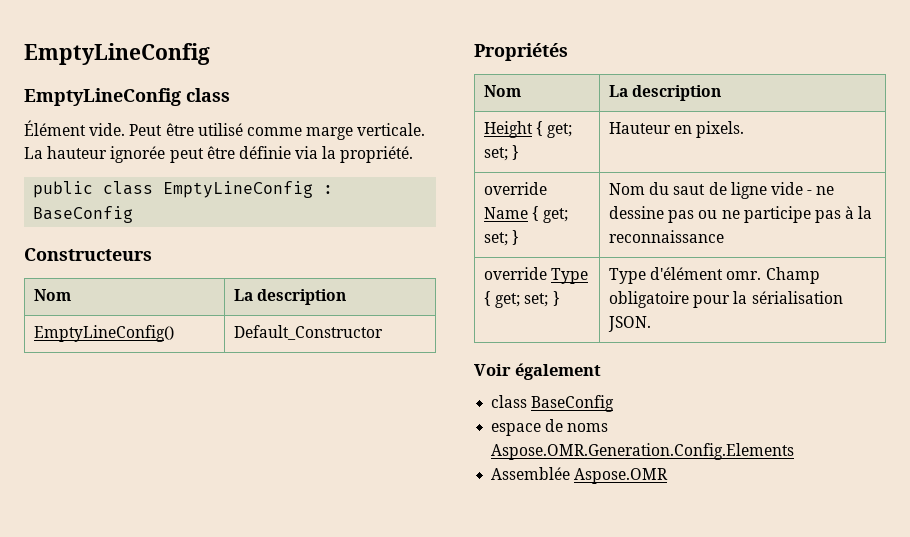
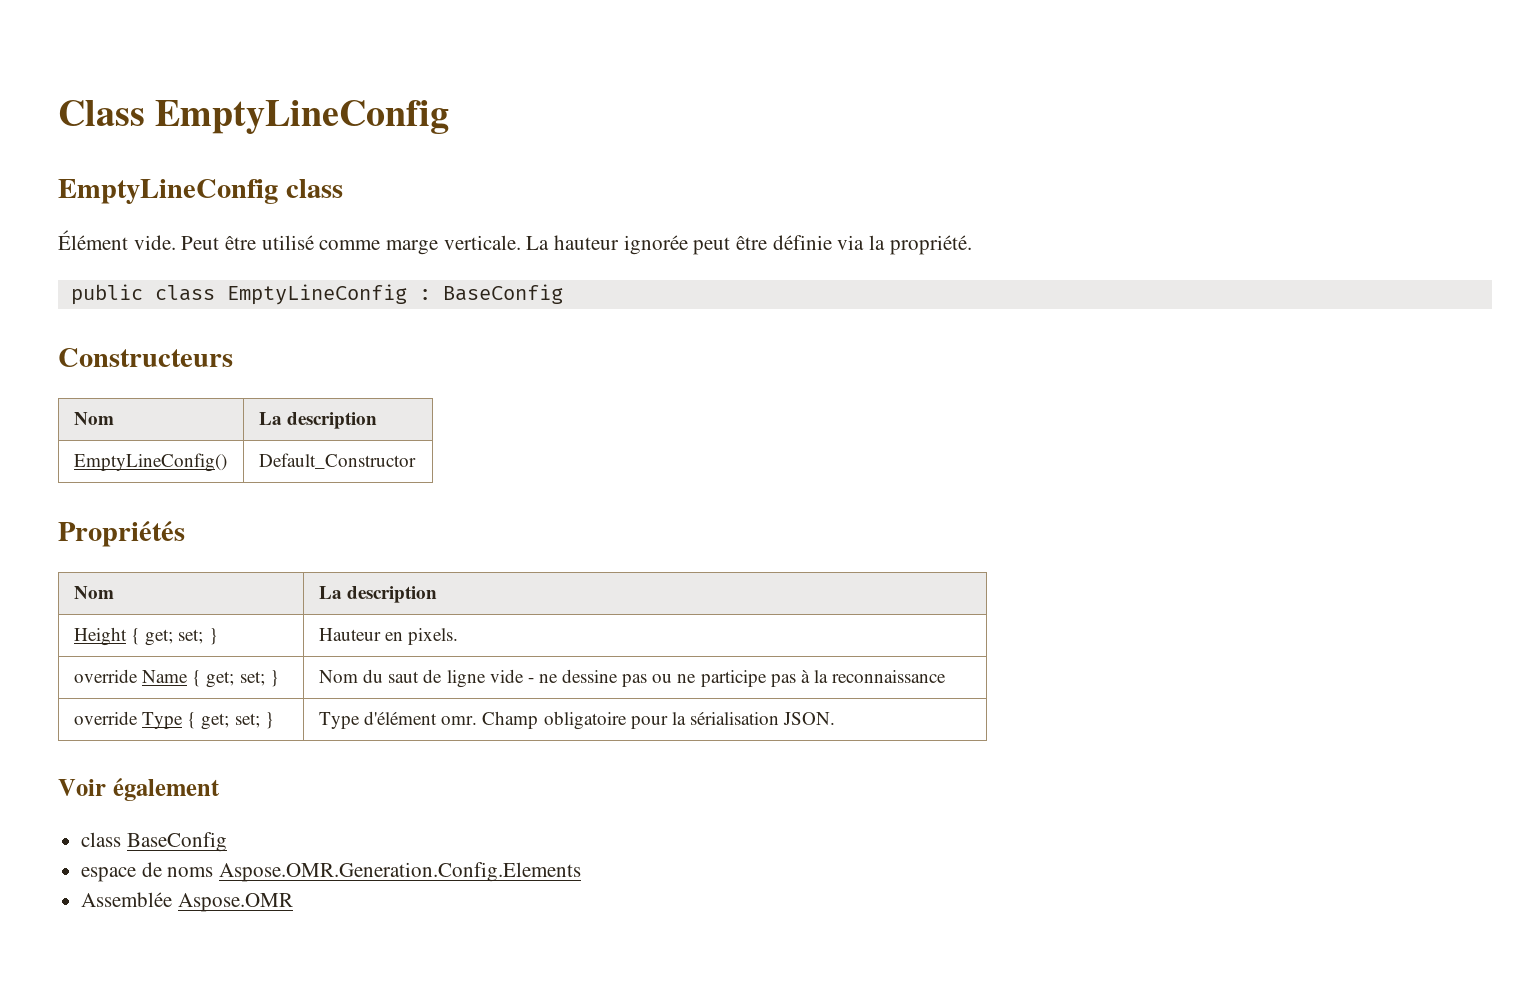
(24, 54) none -> [58,100,145,126] Class

